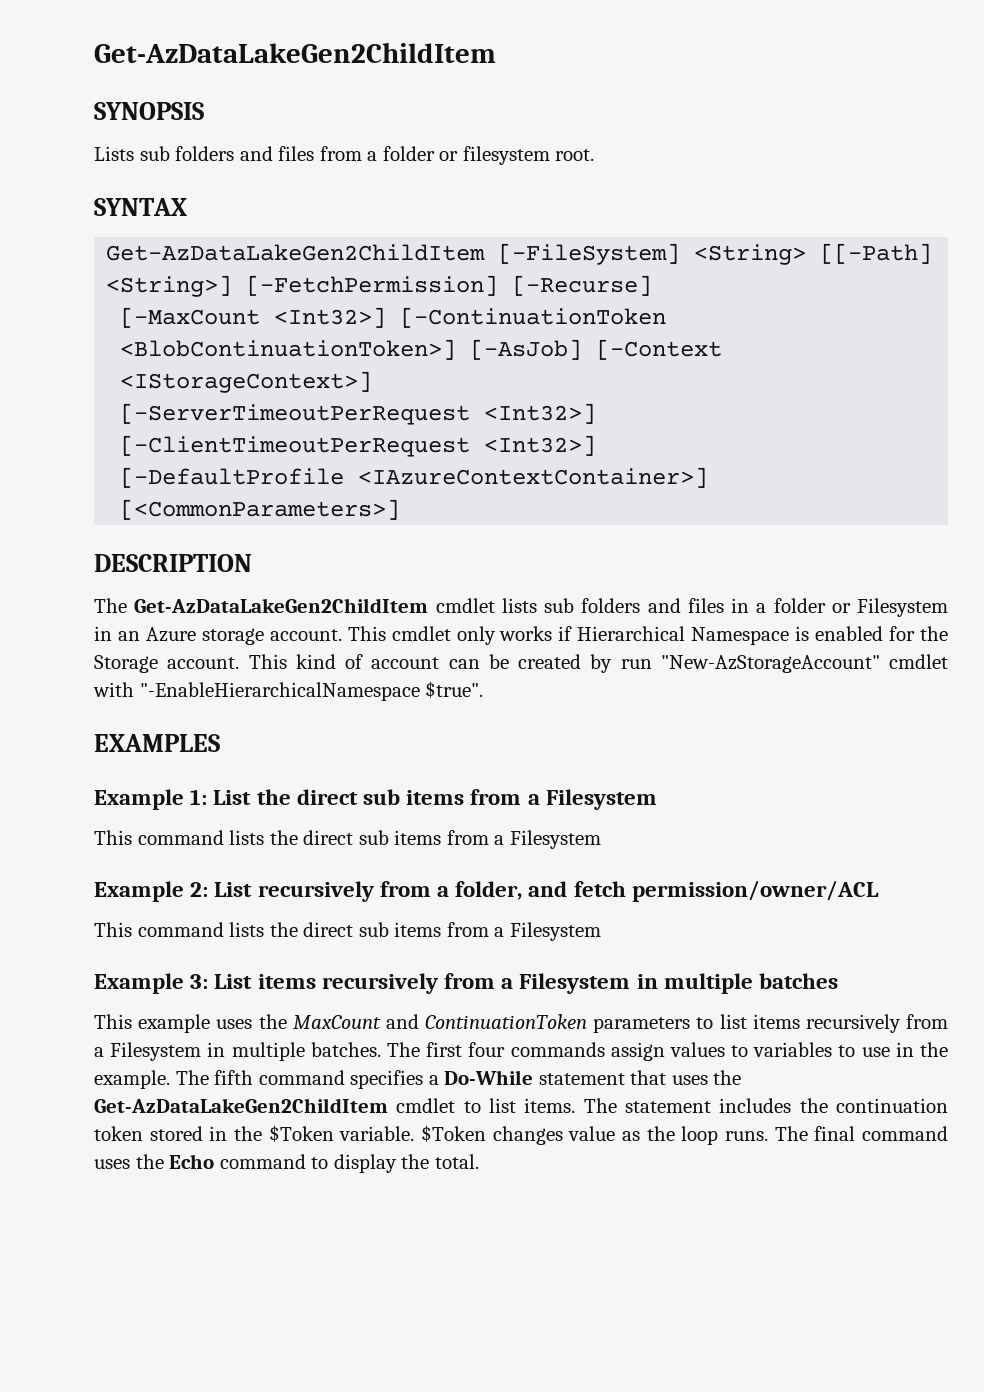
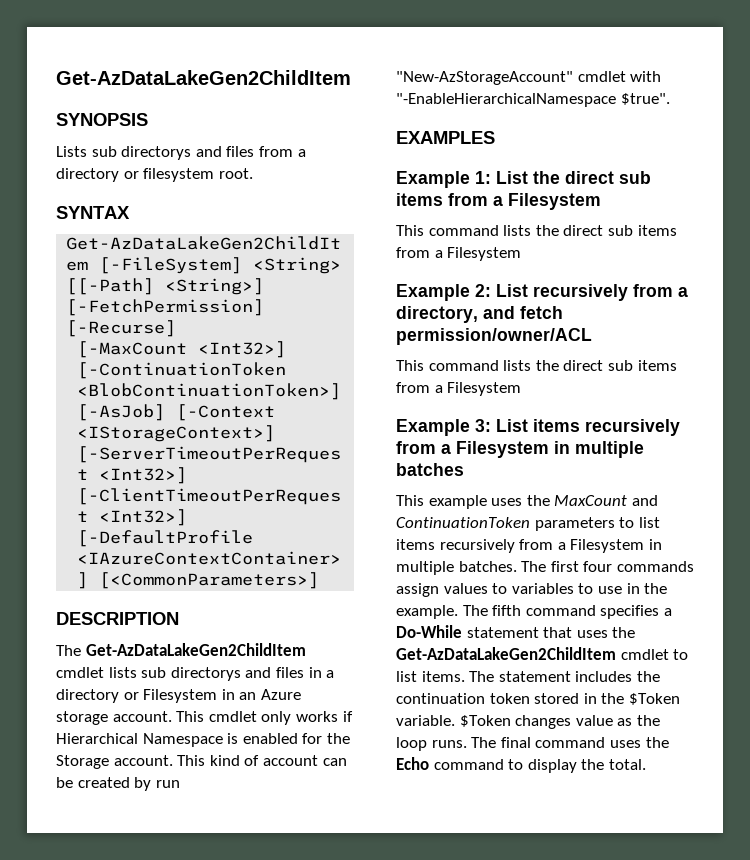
[175,146,235,161] folders -> [121,146,192,160] directorys
[382,146,435,161] folder -> [56,168,119,182] directory
[581,598,641,613] folders -> [170,667,241,681] directorys
[773,598,826,613] folder -> [56,689,119,703] directory
[455,881,523,900] folder, -> [396,306,478,323] directory,

